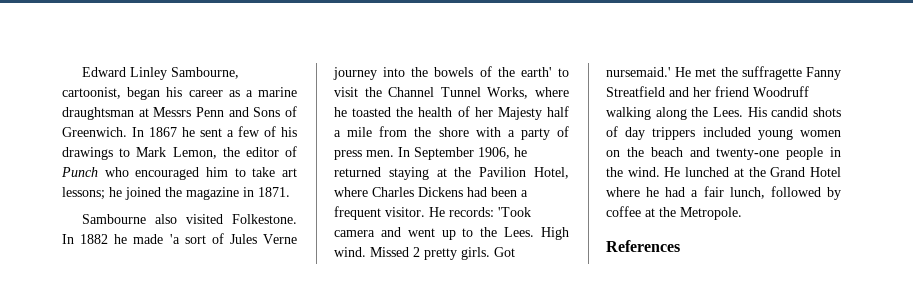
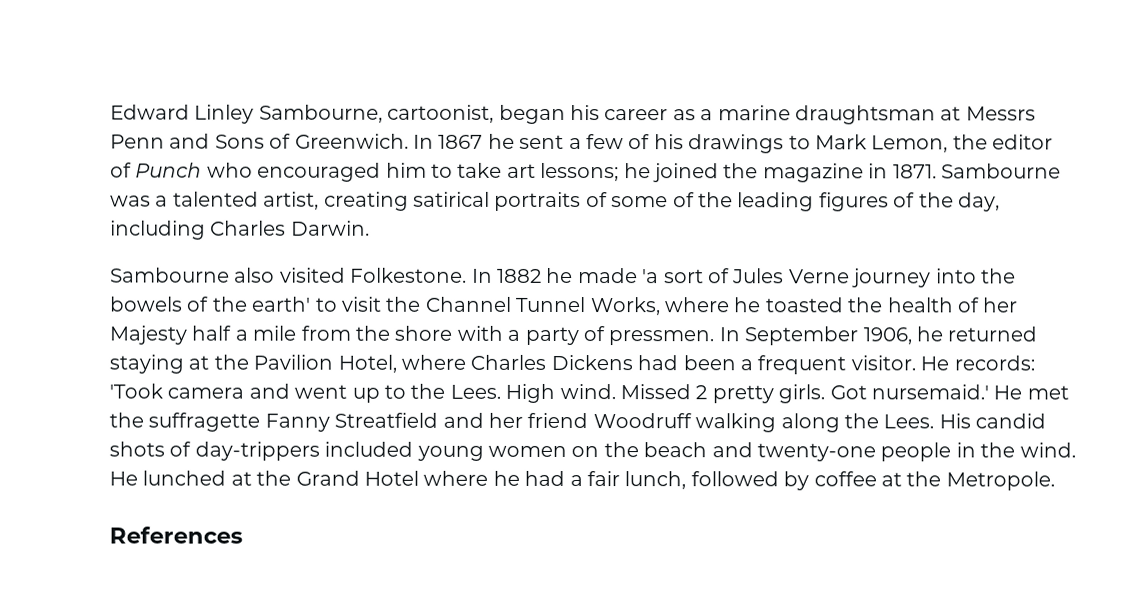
(290, 192) none -> [940,163,1061,179] [110,191,1000,212] [110,220,370,240] Sambourne was a talented artist, creating satirical portraits of some of the leading figures of the day, including Charles Darwin.
[334,150,394,160] press men. -> [608,330,715,346] pressmen.
[625,127,696,140] day trippers -> [194,441,320,461] day-trippers

